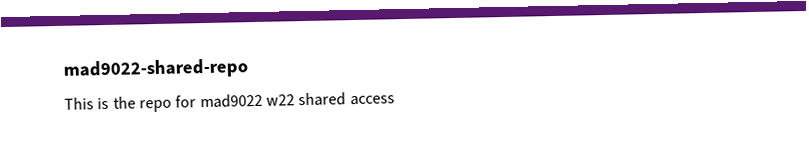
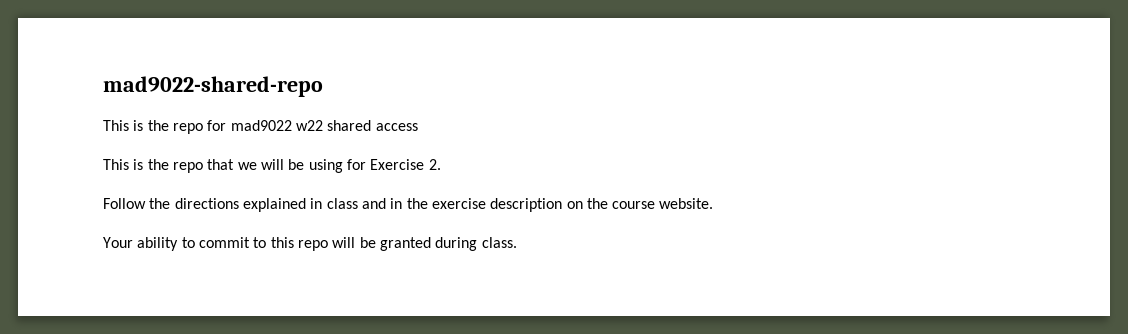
(395, 100) none -> [103,159,441,173] [103,198,714,212] [103,237,517,251] // This is the repo that we will be using for Exercise 2. // Follow the directions explained in class and in the exercise description on the course website. // Your ability to commit to this repo will be granted during class.

